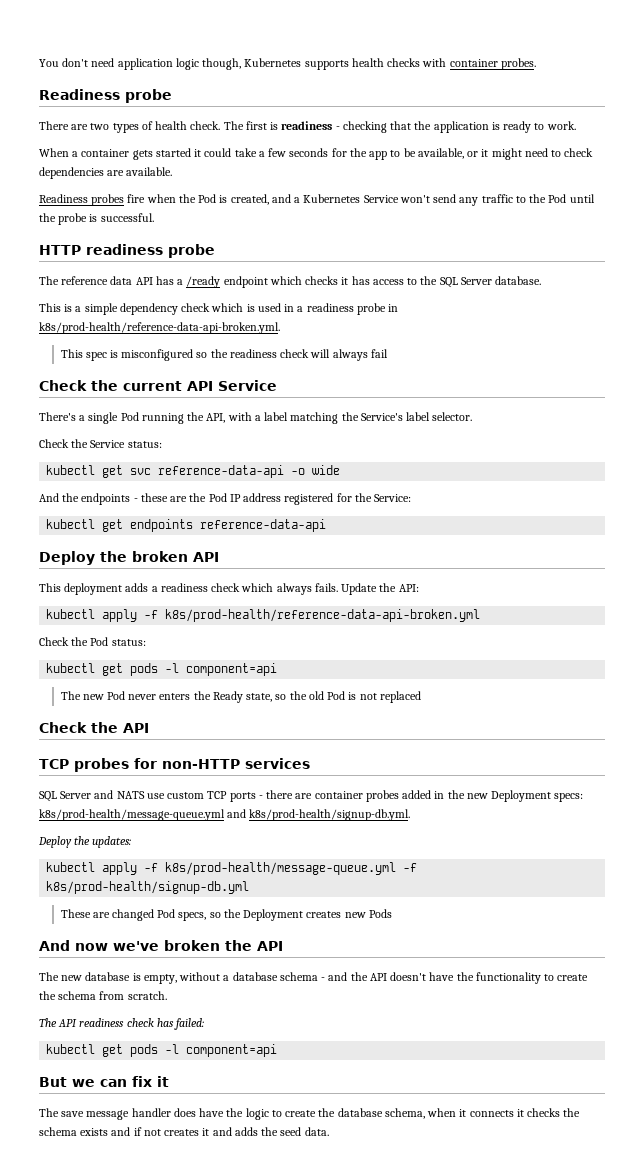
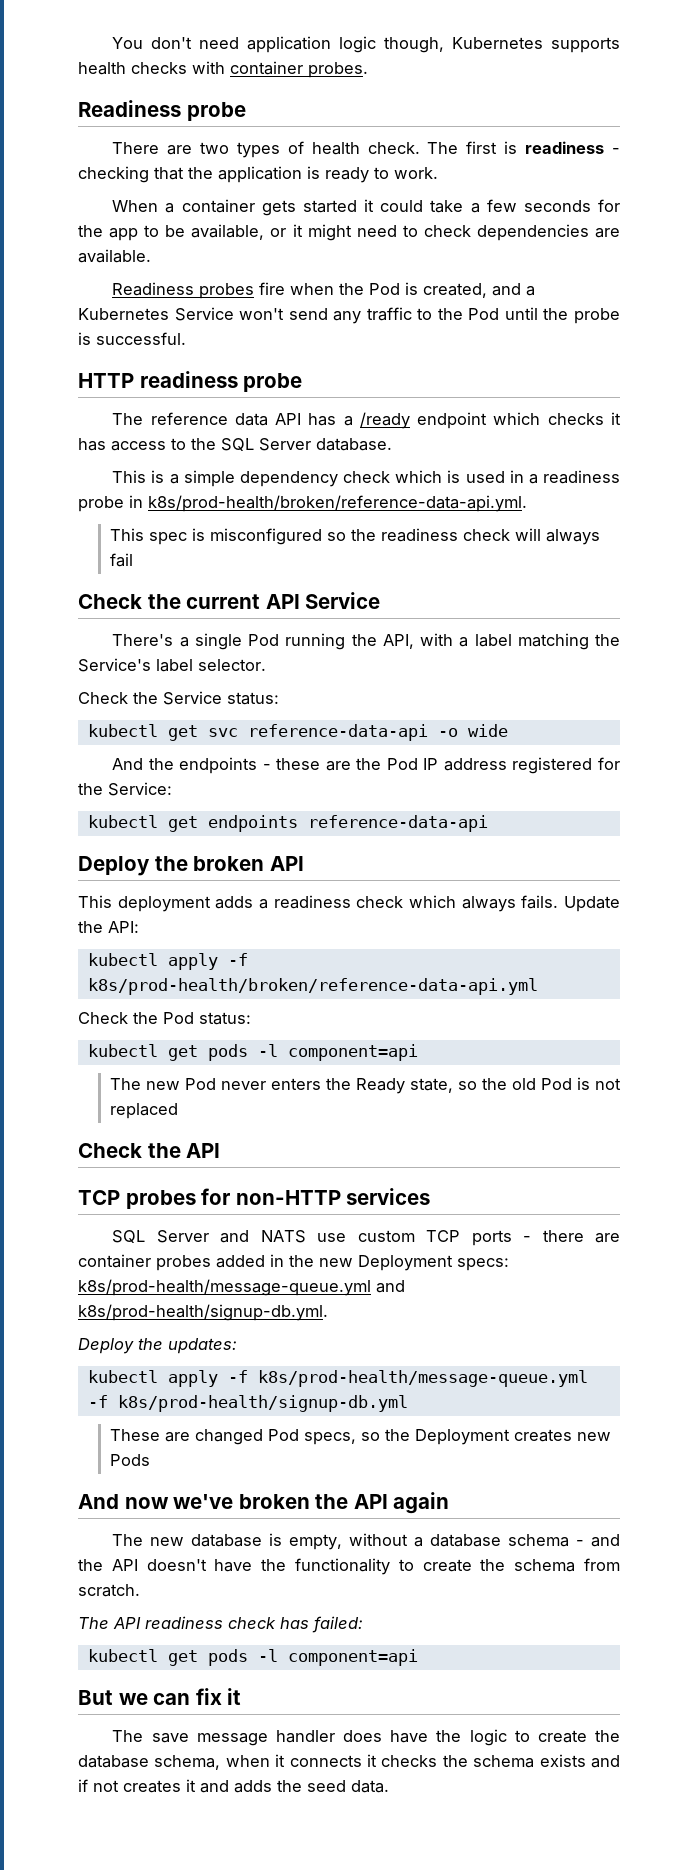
[39,322,280,334] k8s/prod-health/reference-data-api-broken.yml. -> [148,495,527,512] k8s/prod-health/broken/reference-data-api.yml.
[165,609,481,622] k8s/prod-health/reference-data-api-broken.yml -> [87,978,538,995] k8s/prod-health/broken/reference-data-api.yml
(283, 946) none -> [393,1492,450,1514] again

